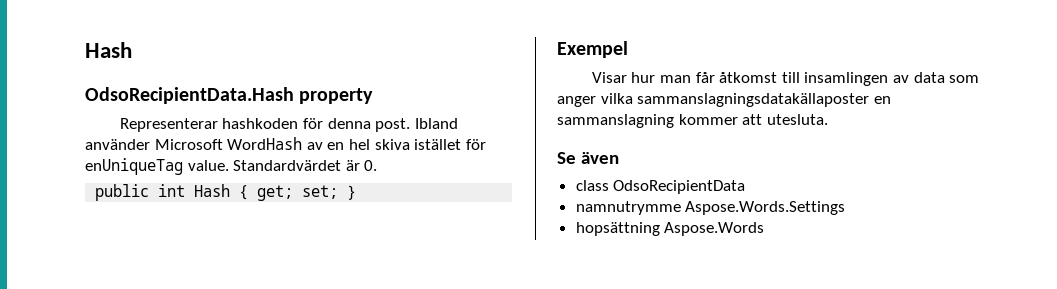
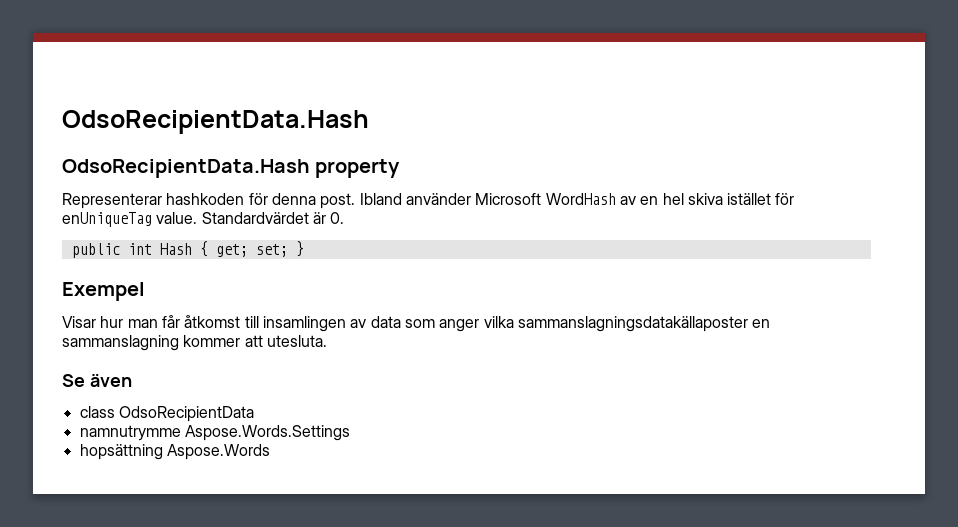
[85,42,132,58] Hash -> [62,110,369,134] OdsoRecipientData.Hash

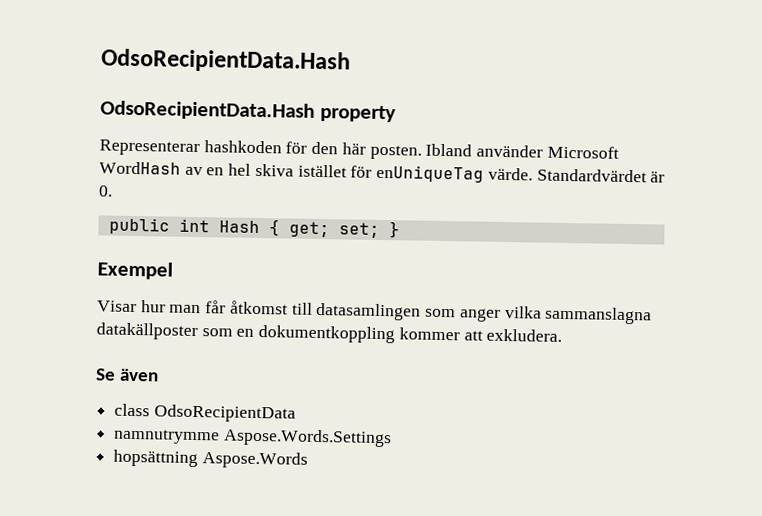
[271,193,356,209] denna post. -> [311,141,422,160] den här posten.
[156,212,198,224] value. -> [487,167,533,181] värde.
[262,316,771,332] [62,335,179,351] insamlingen av data som anger vilka sammanslagningsdatakällaposter en sammanslagning -> [316,302,653,325] [96,322,396,344] datasamlingen som anger vilka sammanslagna datakällposter som en dokumentkoppling
[266,335,327,347] utesluta. -> [486,328,563,342] exkludera.

